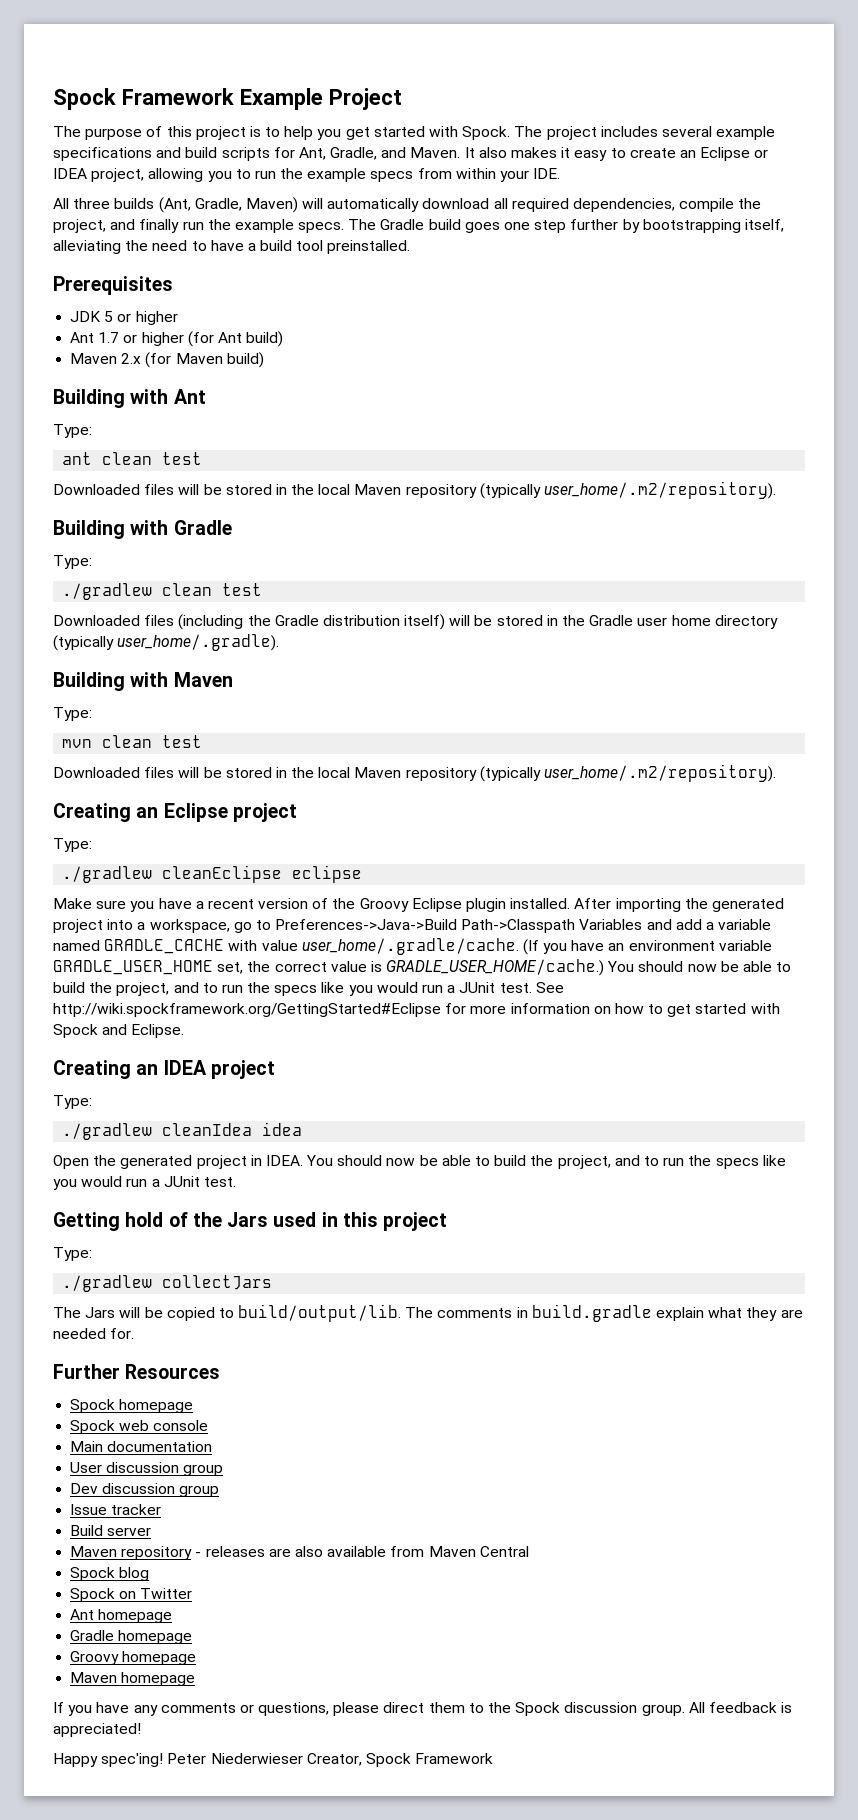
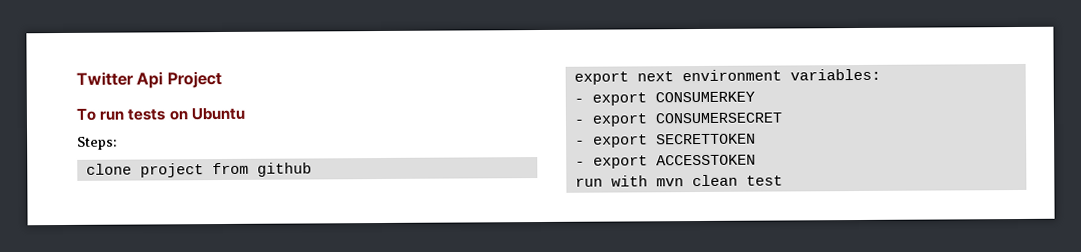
[53,88,402,110] [53,126,776,140] [53,147,769,161] [53,168,561,182] [53,197,762,213] [53,219,784,233] [53,240,411,254] [53,276,173,295] [70,311,178,325] [70,331,284,347] [70,352,264,368] [53,389,206,408] [53,424,92,438] [62,452,203,465] [53,481,777,499] [53,520,232,539] [53,555,92,569] [62,583,263,600] [53,614,778,630] [53,634,280,651] [53,672,233,691] [53,707,92,721] [62,735,203,748] [53,764,777,782] [53,803,297,822] [53,838,92,852] [62,865,363,883] [53,898,784,912] [53,919,772,933] [53,938,772,955] [53,959,792,976] [53,982,564,996] [53,1003,780,1017] [53,1024,185,1038] [53,1060,275,1079] [53,1095,92,1109] [62,1122,303,1140] [53,1155,786,1169] [53,1176,236,1190] [53,1212,448,1231] [53,1247,92,1261] [62,1275,273,1292] [53,1304,803,1322] [53,1328,135,1339] [53,1364,221,1379] [70,1399,194,1413] [70,1420,209,1434] [70,1441,213,1452] [70,1462,224,1476] [70,1483,220,1497] [70,1504,162,1515] [70,1525,152,1536] [70,1546,529,1560] [70,1567,150,1581] [70,1588,193,1602] [70,1609,173,1623] [70,1630,193,1644] [70,1651,197,1665] [70,1672,196,1686] [53,1702,793,1716] [53,1723,141,1737] [53,1753,494,1767] Spock Framework Example Project // The purpose of this project is to help you get started with Spock. The project includes several example specifications and build scripts for Ant, Gradle, and Maven. It also makes it easy to create an Eclipse or IDEA project, allowing you to run the example specs from within your IDE. // All three builds (Ant, Gradle, Maven) will automatically download all required dependencies, compile the project, and finally run the example specs. The Gradle build goes one step further by bootstrapping itself, alleviating the need to have a build tool preinstalled. // Prerequisites // JDK 5 or higher // Ant 1.7 or higher (for Ant build) // Maven 2.x (for Maven build) // Building with Ant // Type: // ant clean test // Downloaded files will be stored in the local Maven repository (typically user_home/.m2/repository). // Building with Gradle // Type: // ./gradlew clean test // Downloaded files (including the Gradle distribution itself) will be stored in the Gradle user home directory (typically user_home/.gradle). // Building with Maven // Type: // mvn clean test // Downloaded files will be stored in the local Maven repository (typically user_home/.m2/repository). // Creating an Eclipse project // Type: // ./gradlew cleanEclipse eclipse // Make sure you have a recent version of the Groovy Eclipse plugin installed. After importing the generated project into a workspace, go to Preferences->Java->Build Path->Classpath Variables and add a variable named GRADLE_CACHE with value user_home/.gradle/cache. (If you have an environment variable GRADLE_USER_HOME set, the correct value is GRADLE_USER_HOME/cache.) You should now be able to build the project, and to run the specs like you would run a JUnit test. See http://wiki.spockframework.org/GettingStarted#Eclipse for more information on how to get started with Spock and Eclipse. // Creating an IDEA project // Type: // ./gradlew cleanIdea idea // Open the generated project in IDEA. You should now be able to build the project, and to run the specs like you would run a JUnit test. // Getting hold of the Jars used in this project // Type: // ./gradlew collectJars // The Jars will be copied to build/output/lib. The comments in build.gradle explain what they are needed for. // Further Resources // Spock homepage // Spock web console // Main documentation // User discussion group // Dev discussion group // Issue tracker // Build server // Maven repository - releases are also available from Maven Central // Spock blog // Spock on Twitter // Ant homepage // Gradle homepage // Groovy homepage // Maven homepage // If you have any comments or questions, please direct them to the Spock discussion group. All feedback is appreciated! // Happy spec'ing! Peter Niederwieser Creator, Spock Framework -> [76,71,222,89] [76,107,245,121] [77,136,118,150] [85,162,312,178] [573,68,881,85] [573,91,755,106] [573,112,782,127] [574,133,756,148] [574,154,756,169] [574,174,783,187] Twitter Api Project // To run tests on Ubuntu // Steps: // clone project from github // export next environment variables: // - export CONSUMERKEY // - export CONSUMERSECRET // - export SECRETTOKEN // - export ACCESSTOKEN // run with mvn clean test

